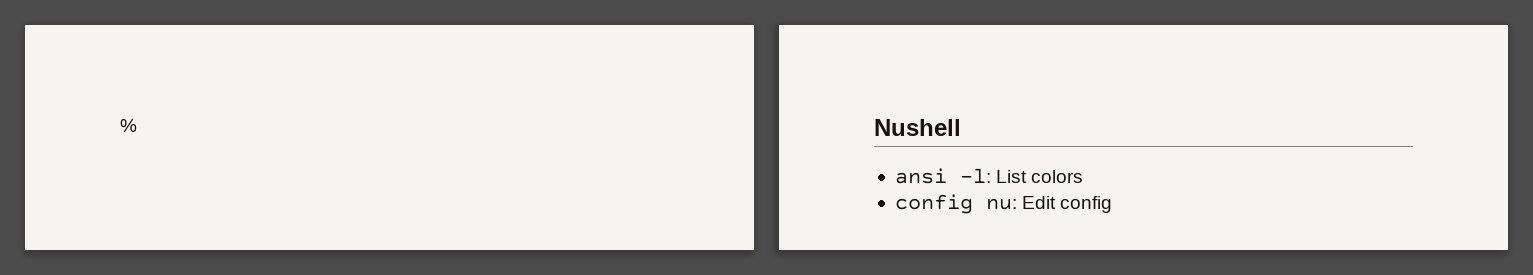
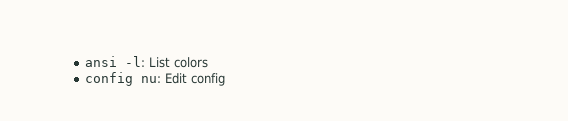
[120,119,137,132] [874,119,961,136] % // Nushell // -> (85, 61) none

